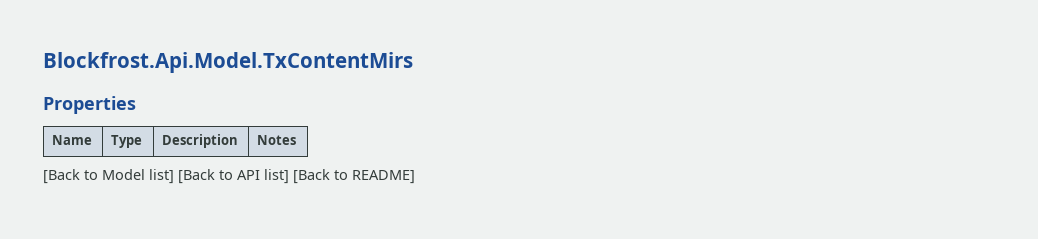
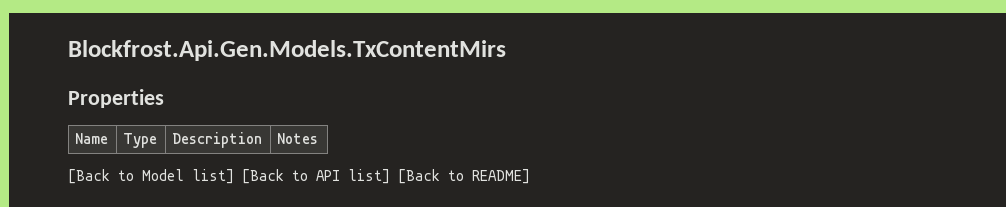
[43,52,413,73] Blockfrost.Api.Model.TxContentMirs -> [68,40,506,61] Blockfrost.Api.Gen.Models.TxContentMirs

